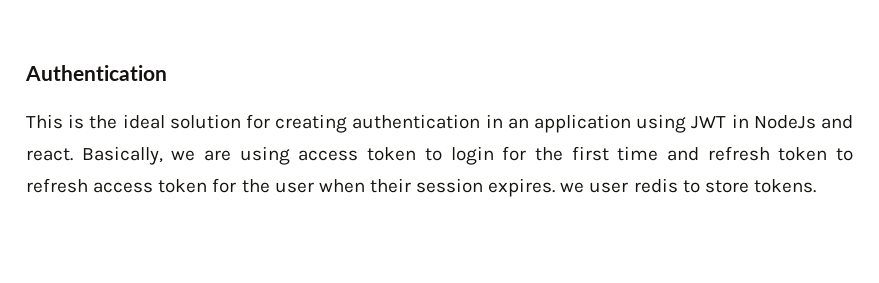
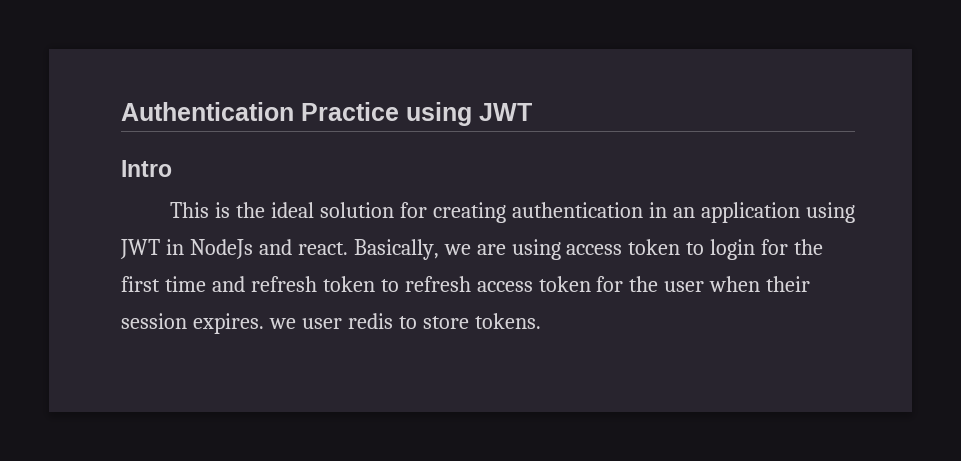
(167, 73) none -> [301,102,532,126] [121,160,172,177] Practice using JWT // Intro

